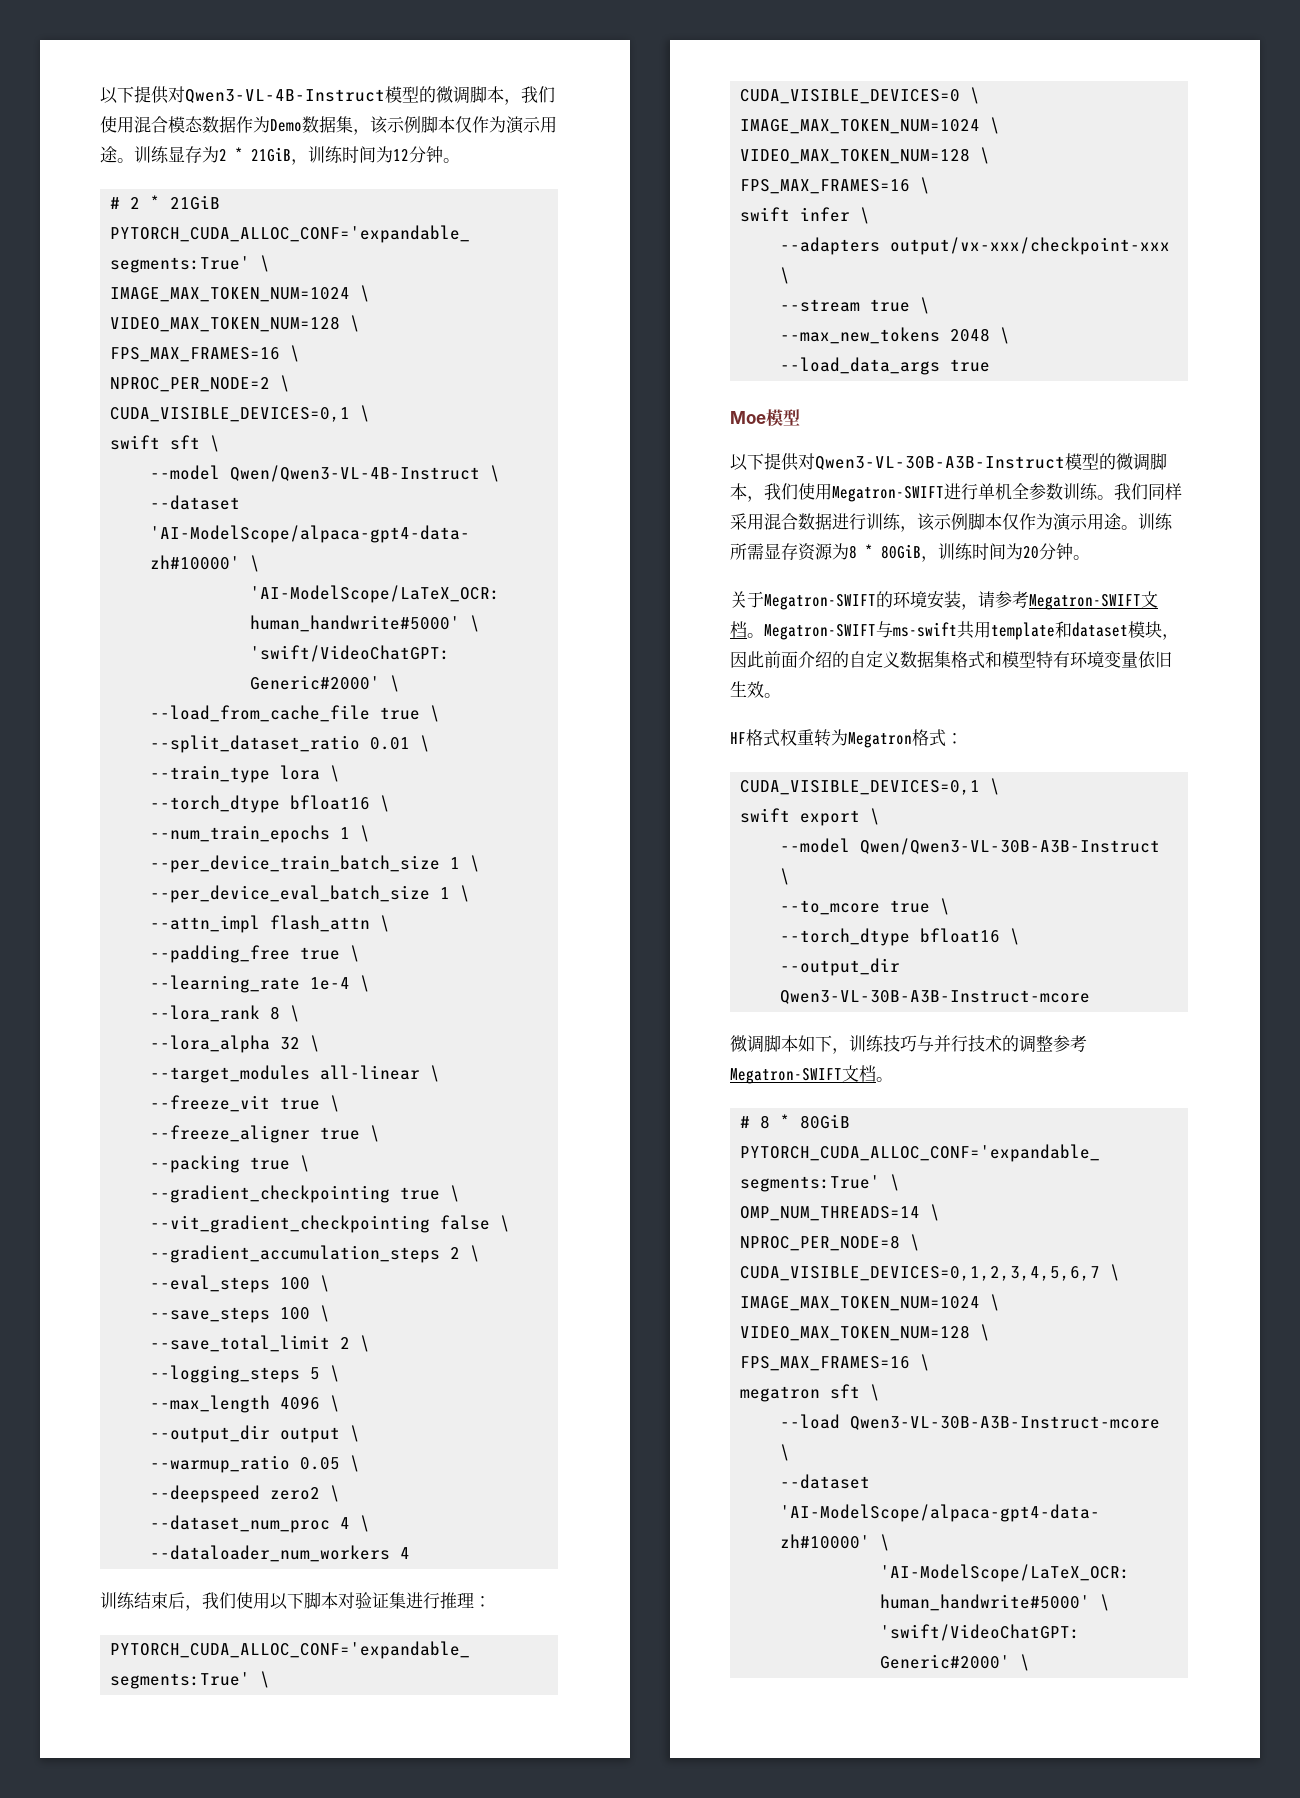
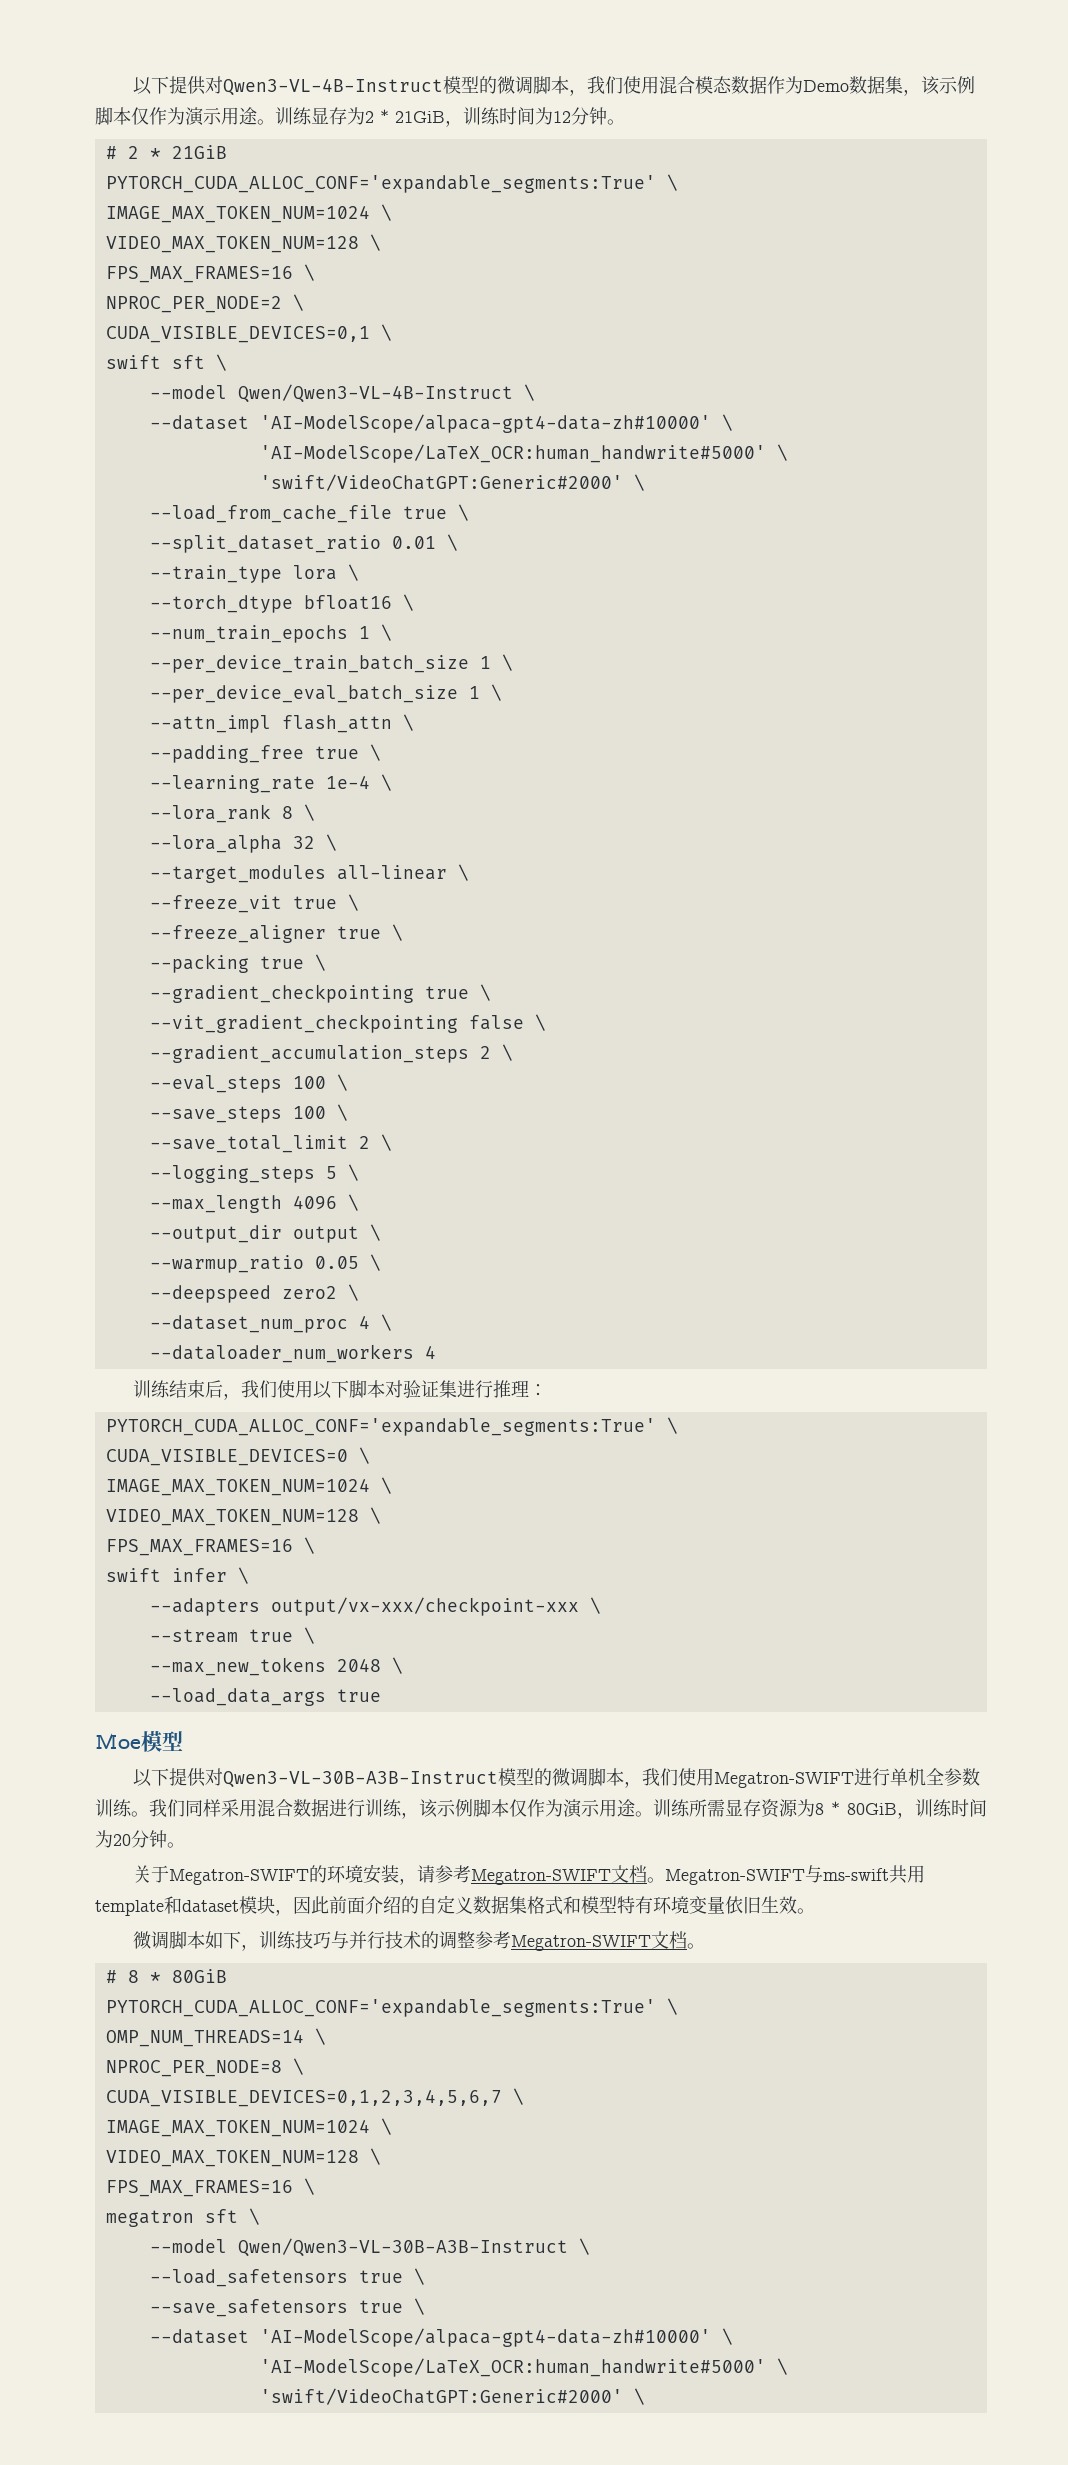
[730,729,963,748] [740,778,1001,795] [740,808,881,826] [780,838,1161,855] [780,868,791,885] [780,898,951,915] [780,928,1021,946] [780,958,901,976] [780,990,1091,1004] // HF格式权重转为Megatron格式： // CUDA_VISIBLE_DEVICES=0,1 \ // swift export \ // --model Qwen/Qwen3-VL-30B-A3B-Instruct \ // --to_mcore true \ // --torch_dtype bfloat16 \ // --output_dir Qwen3-VL-30B-A3B-Instruct-mcore -> (815, 1911) none
[780,1414,1161,1430] --load Qwen3-VL-30B-A3B-Instruct-mcore -> [149,2238,590,2257] [149,2268,425,2287] [149,2299,403,2317] --model Qwen/Qwen3-VL-30B-A3B-Instruct \ // --load_safetensors true \ // --save_safetensors true

